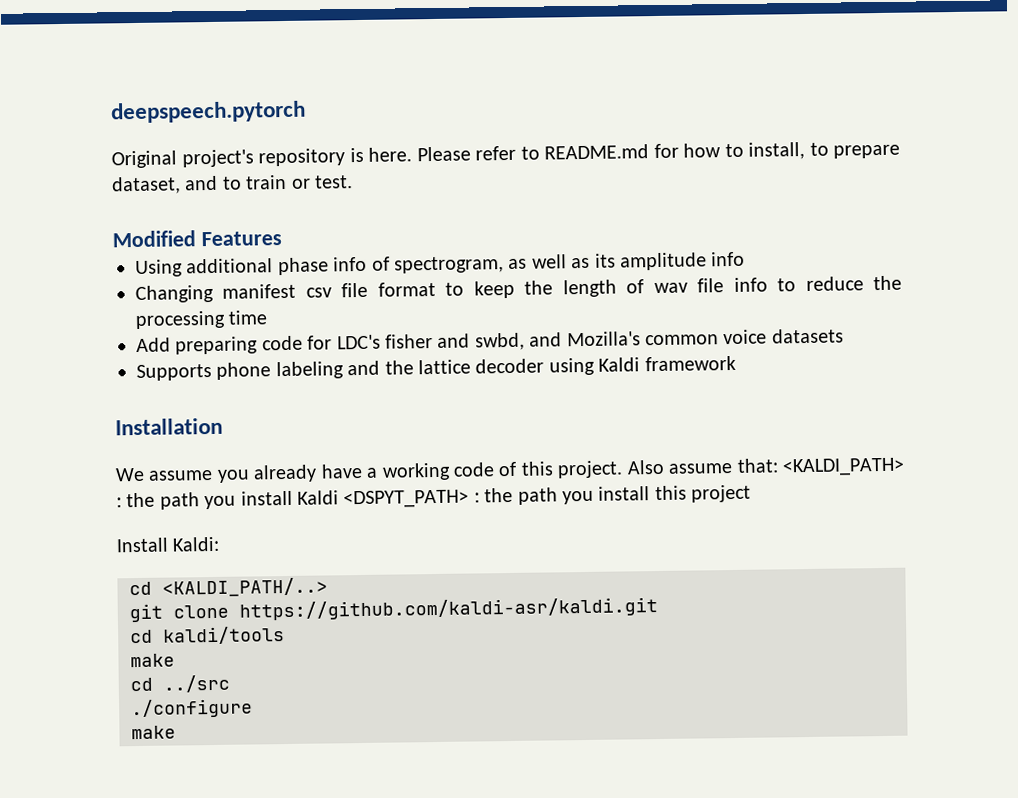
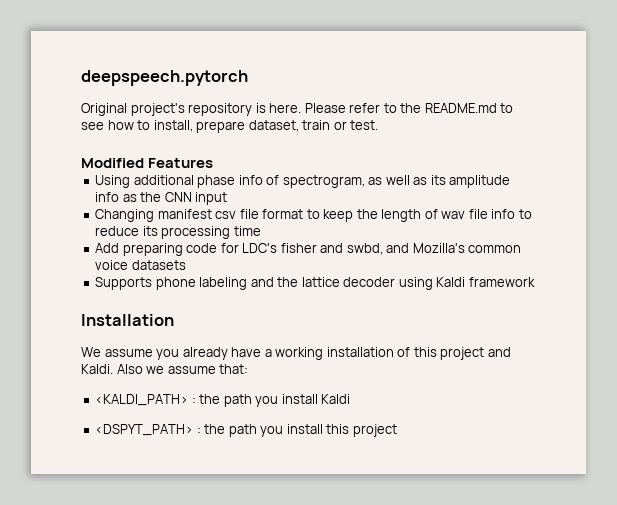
[544,143,679,160] README.md for -> [400,103,514,113] [81,122,104,130] the README.md to see
[809,142,829,156] to -> (193, 126) none
[184,175,242,191] and to -> (299, 126) none
(746, 259) none -> [122,192,228,205] as the CNN input
[873,275,903,291] the -> [142,226,158,236] its
[453,462,495,477] code -> [326,347,394,357] installation
[557,459,665,479] project. Also -> [440,347,511,360] [81,364,165,374] project and Kaldi. Also we
(779, 465) none -> (249, 369) //
(339, 497) none -> (351, 399) //
[116,536,221,553] [129,577,328,598] [129,597,658,623] [130,626,285,645] [130,653,175,668] [130,674,230,693] [131,698,253,719] [131,725,176,740] // Install Kaldi: // cd <KALDI_PATH/..> // git clone https://github.com/kaldi-asr/kaldi.git // cd kaldi/tools // make // cd ../src // ./configure // make -> (397, 430) none

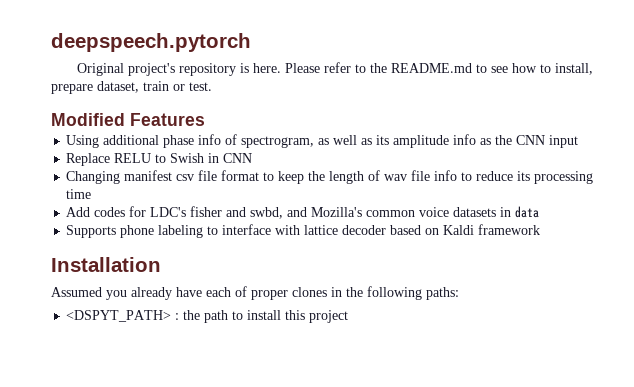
(228, 198) none -> [66,153,253,166] // Replace RELU to Swish in CNN
[122,243,218,256] preparing code -> [94,207,126,217] codes
(186, 265) none -> [500,206,540,218] in data
[250,277,433,290] and the lattice decoder using -> [207,224,440,235] to interface with lattice decoder based on
[81,347,153,357] We assume -> [51,287,102,297] Assumed
[264,347,511,360] [81,364,249,374] [95,394,351,407] a working installation of this project and Kaldi. Also we assume that: // <KALDI_PATH> : the path you install Kaldi -> [206,286,459,300] each of proper clones in the following paths:
[260,426,284,437] you -> [232,311,244,320] to

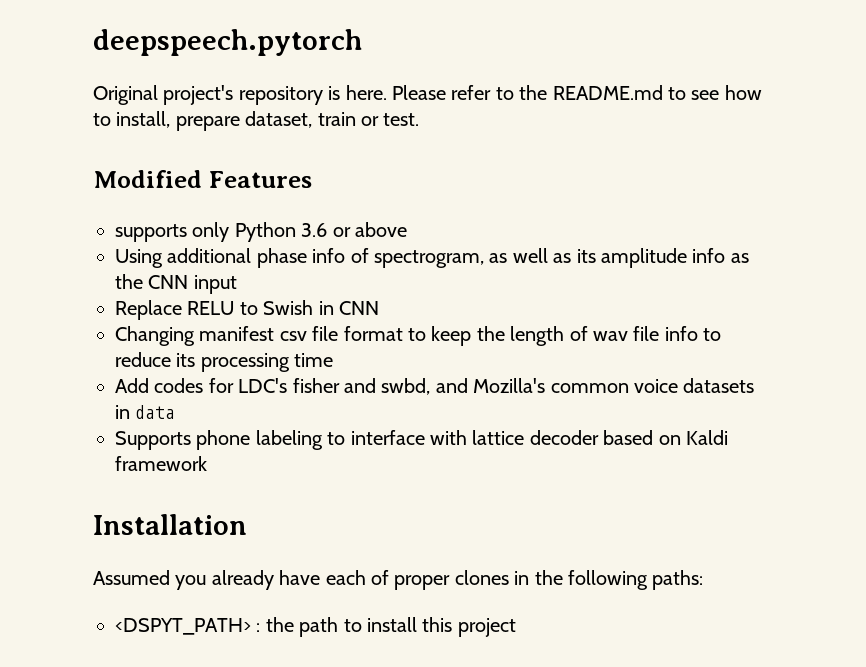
(205, 119) none -> [115,222,407,242] // supports only Python 3.6 or above

